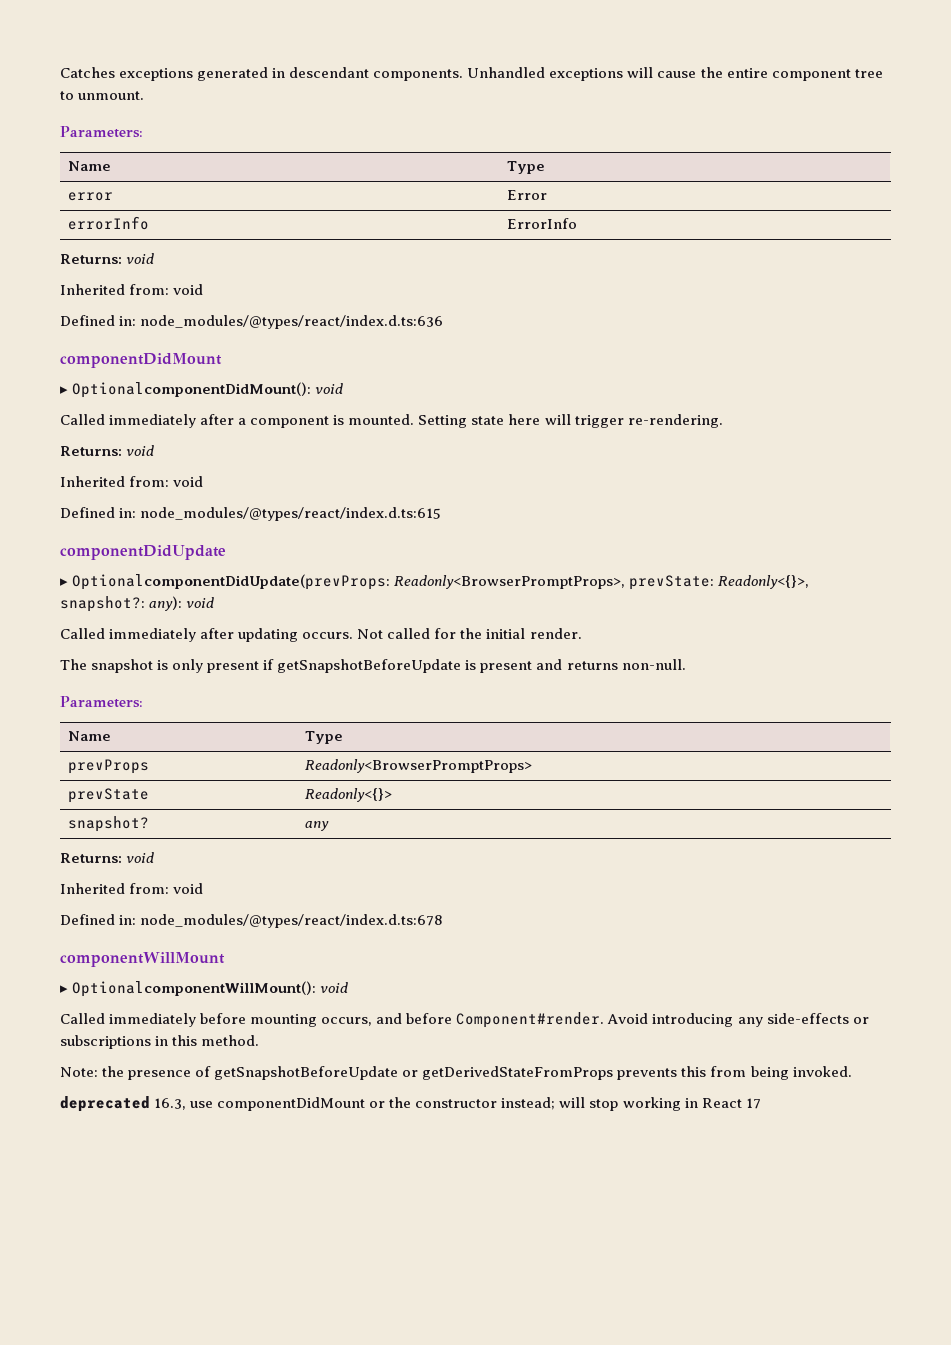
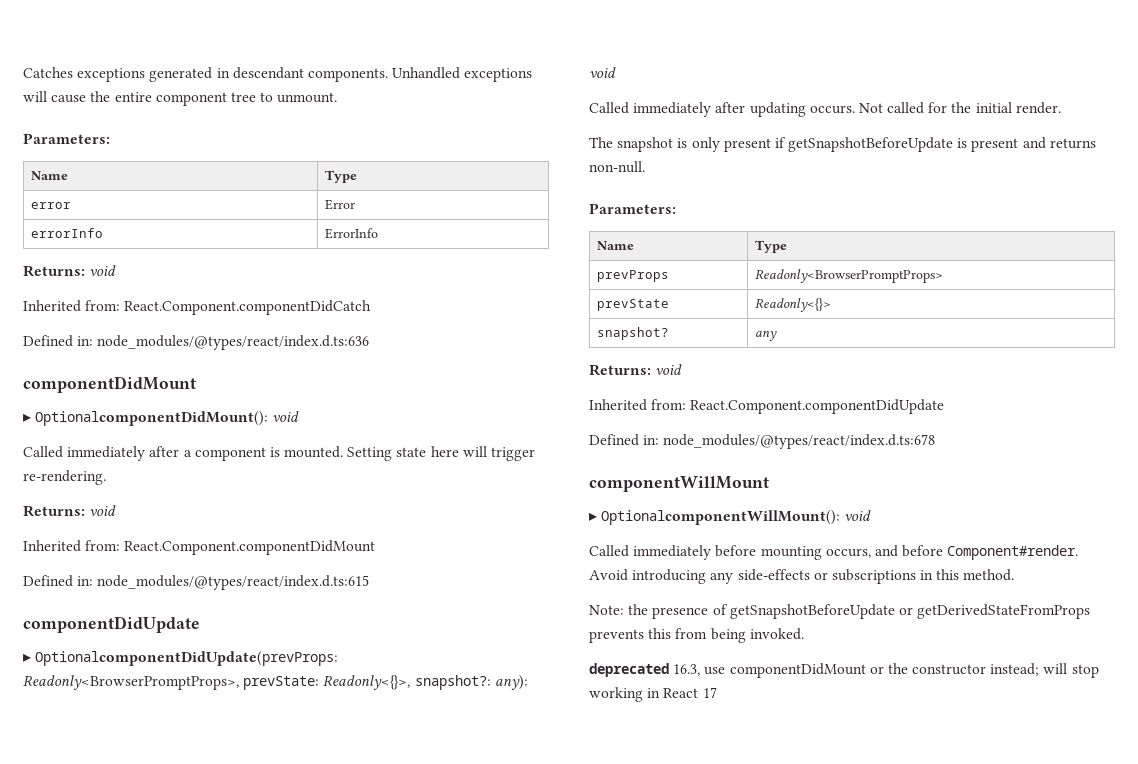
[173,284,204,295] void -> [124,300,372,315] React.Component.componentDidCatch
[173,476,204,487] void -> [124,540,376,555] React.Component.componentDidMount
[173,883,204,894] void -> [690,399,945,414] React.Component.componentDidUpdate

